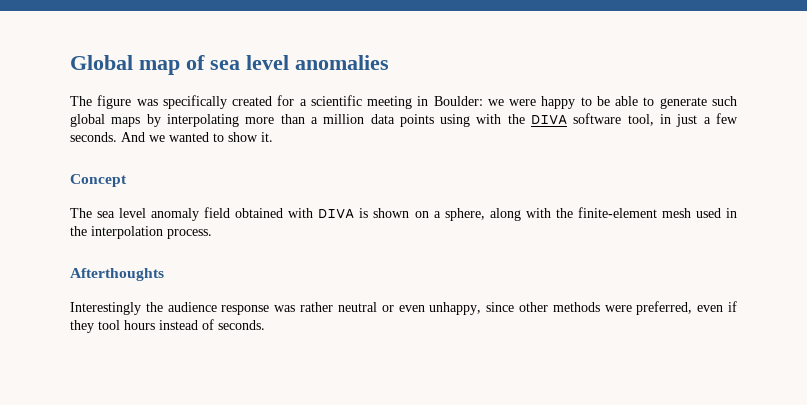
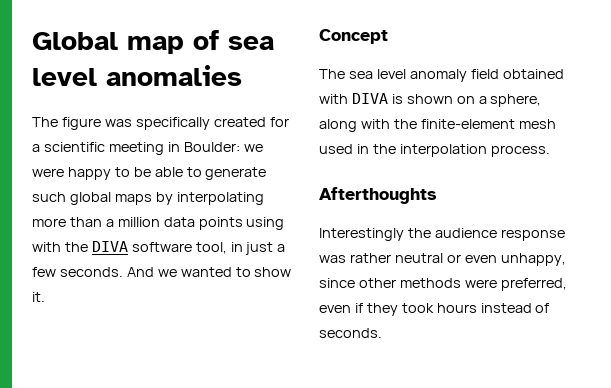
[98,320,120,330] tool -> [401,303,434,313] took

